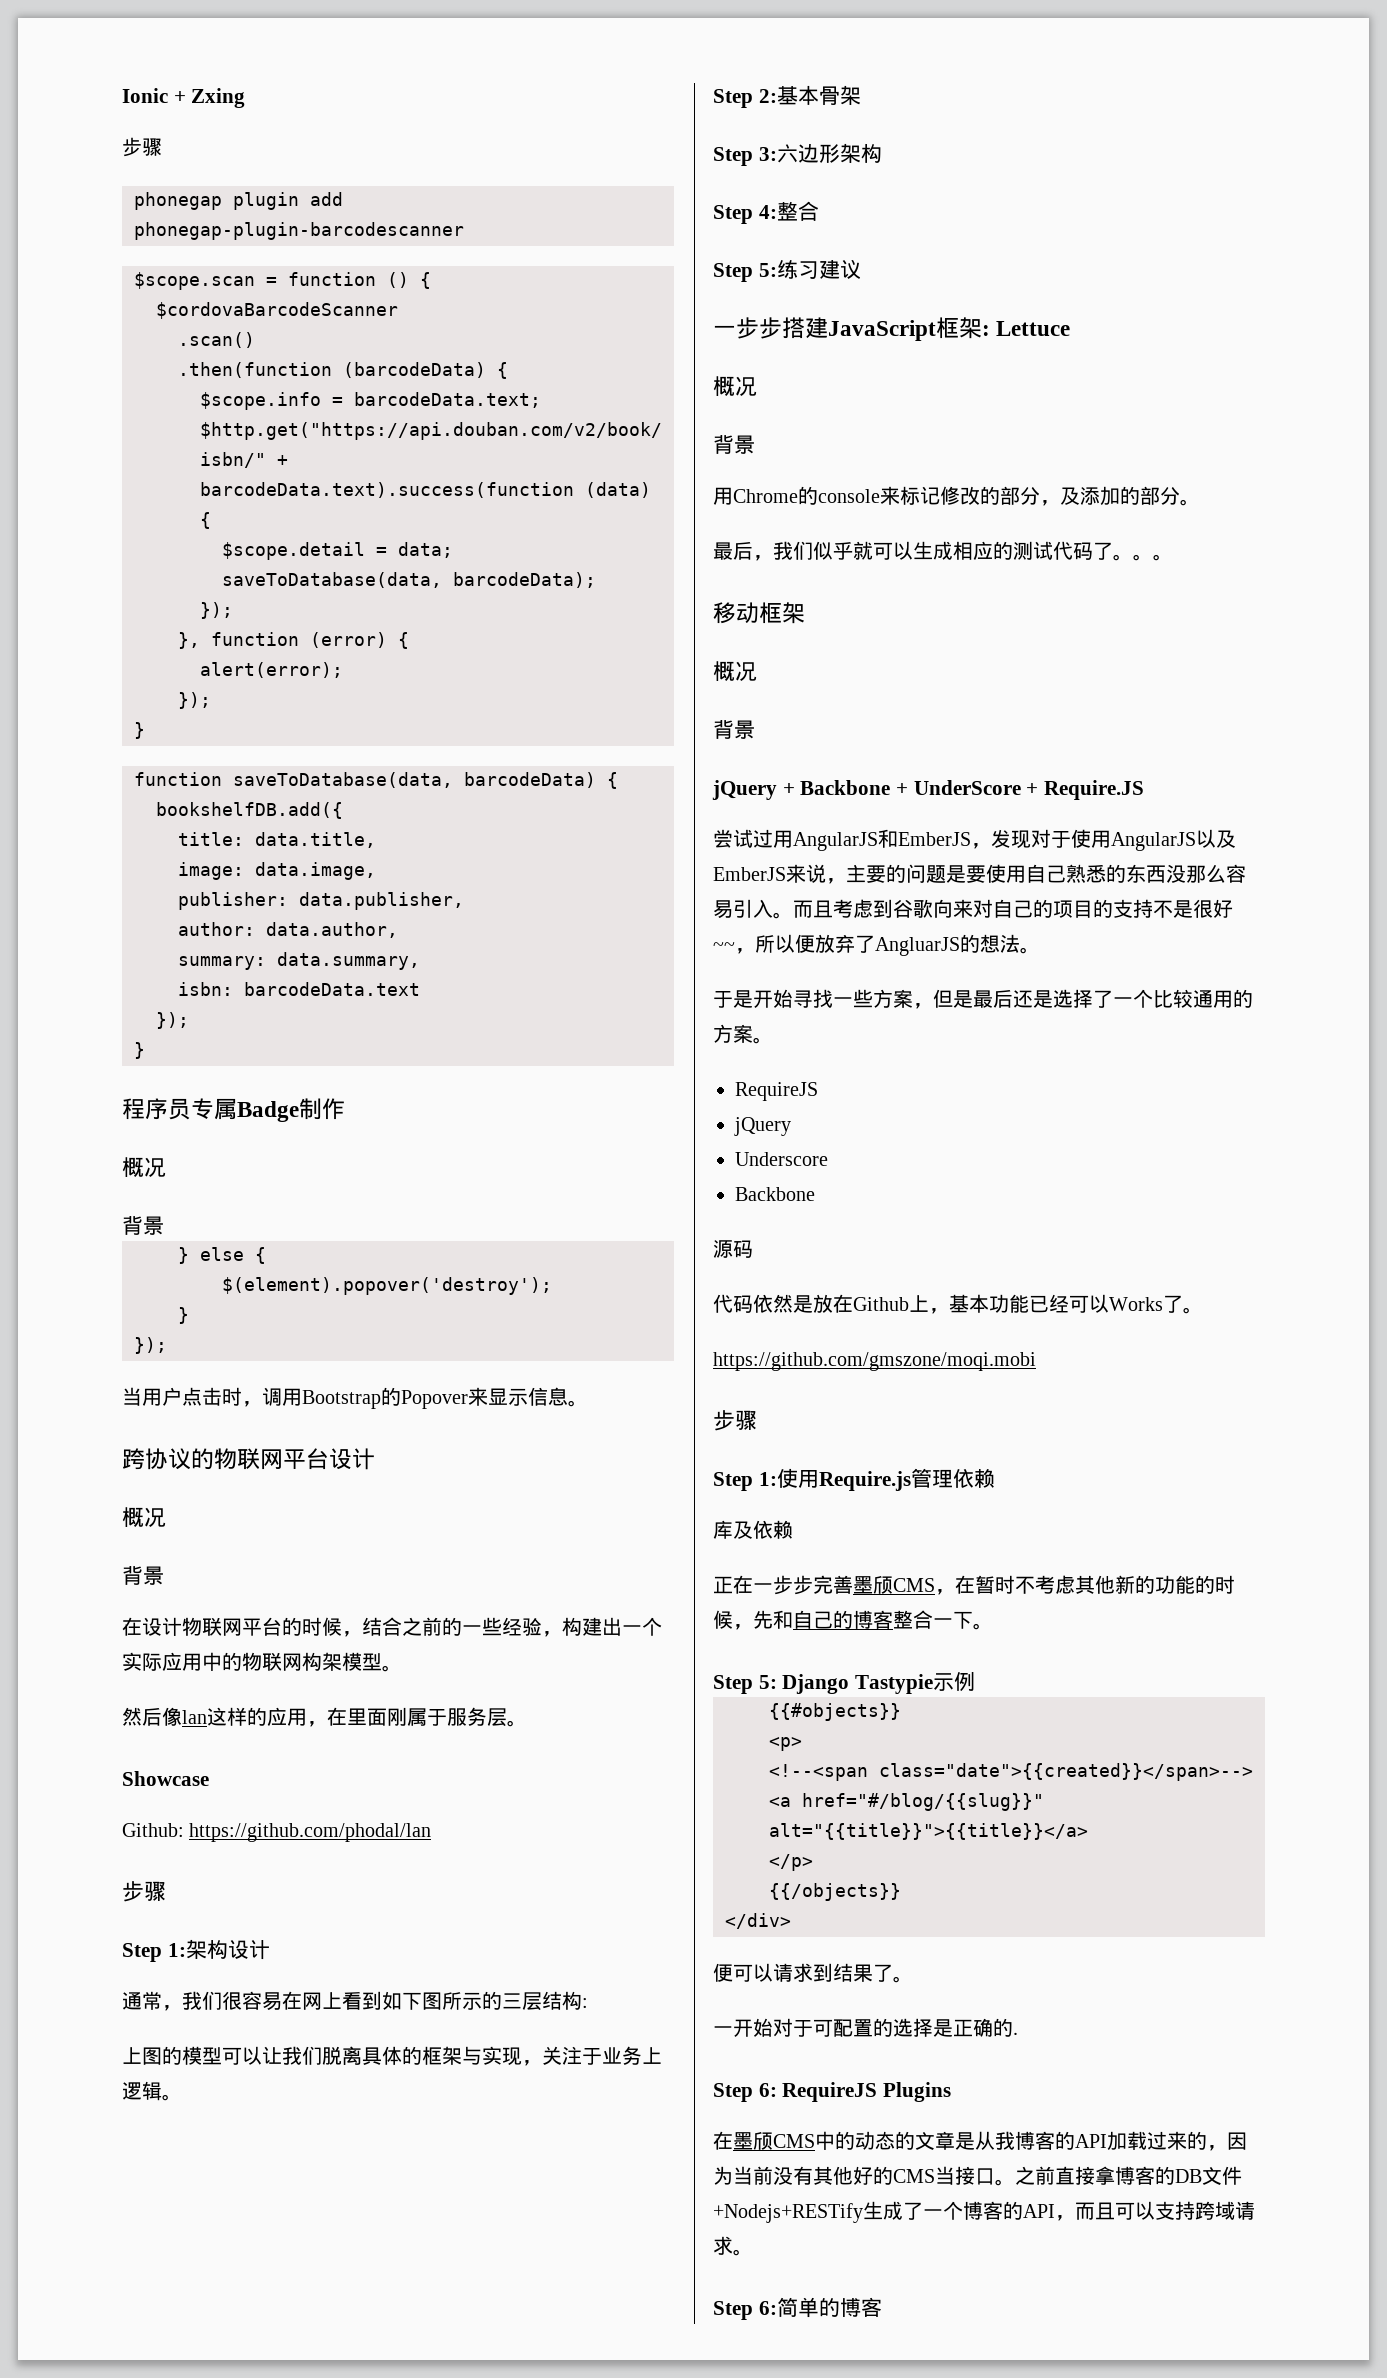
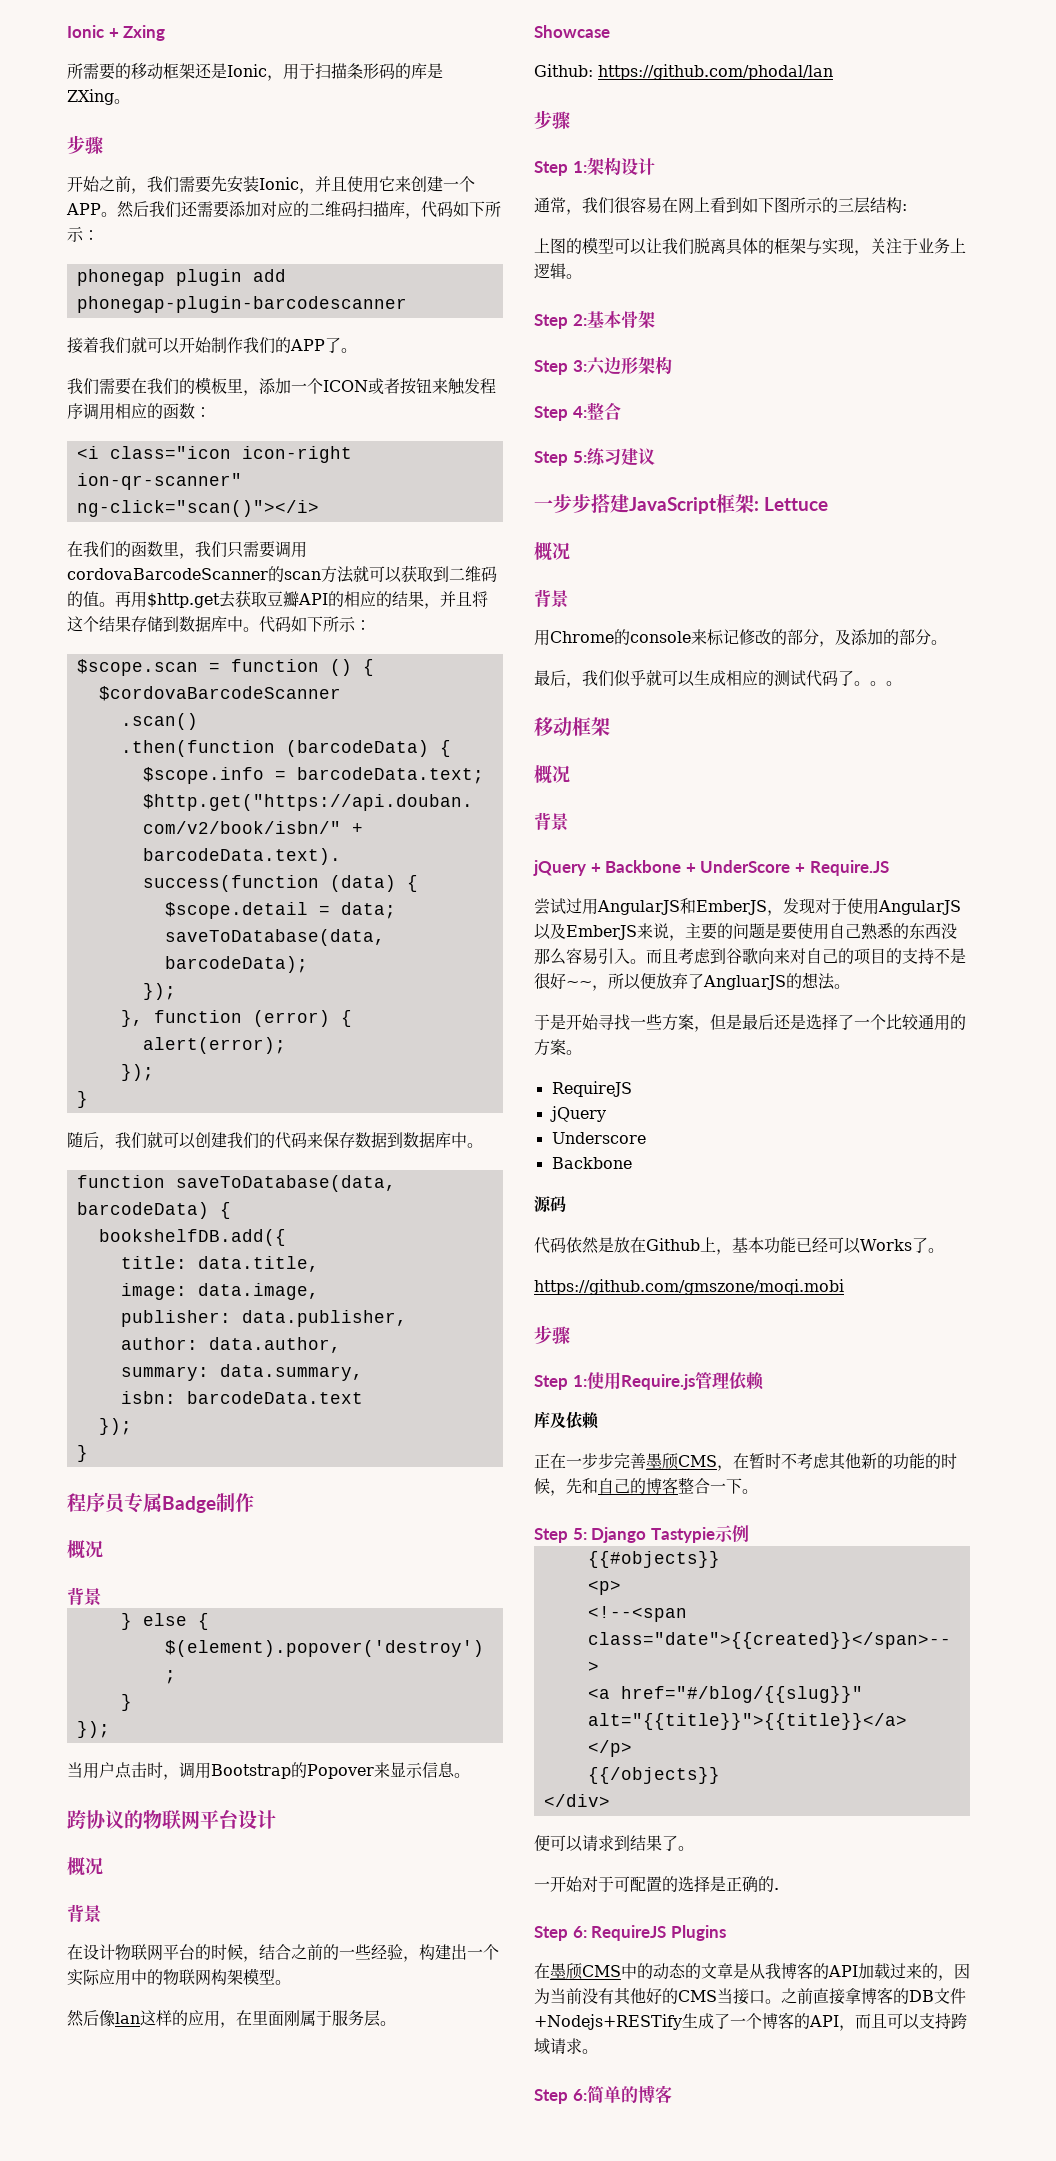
[122,137,162,157] [134,192,343,210] [134,222,464,240] 步骤 // phonegap plugin add phonegap-plugin-barcodescanner -> [67,63,443,81] [67,89,130,105] [67,135,103,154] [67,176,475,194] [66,201,501,219] [67,226,99,242] [76,269,286,286] [76,296,407,313] [67,337,357,354] [67,377,496,396] [67,403,211,420] [76,446,352,463] [76,473,242,490] [76,500,319,517] [67,541,307,559] [67,565,497,583] [67,590,488,609] [67,616,371,633] 所需要的移动框架还是Ionic，用于扫描条形码的库是ZXing。 // 步骤 // 开始之前，我们需要先安装Ionic，并且使用它来创建一个APP。然后我们还需要添加对应的二维码扫描库，代码如下所示： // phonegap plugin add phonegap-plugin-barcodescanner // 接着我们就可以开始制作我们的APP了。 // 我们需要在我们的模板里，添加一个ICON或者按钮来触发程序调用相应的函数： // <i class="icon icon-right ion-qr-scanner" ng-click="scan()"></i> // 在我们的函数里，我们只需要调用cordovaBarcodeScanner的scan方法就可以获取到二维码的值。再用$http.get去获取豆瓣API的相应的结果，并且将这个结果存储到数据库中。代码如下所示：
(145, 730) none -> [67,1132,483,1150] // 随后，我们就可以创建我们的代码来保存数据到数据库中。

